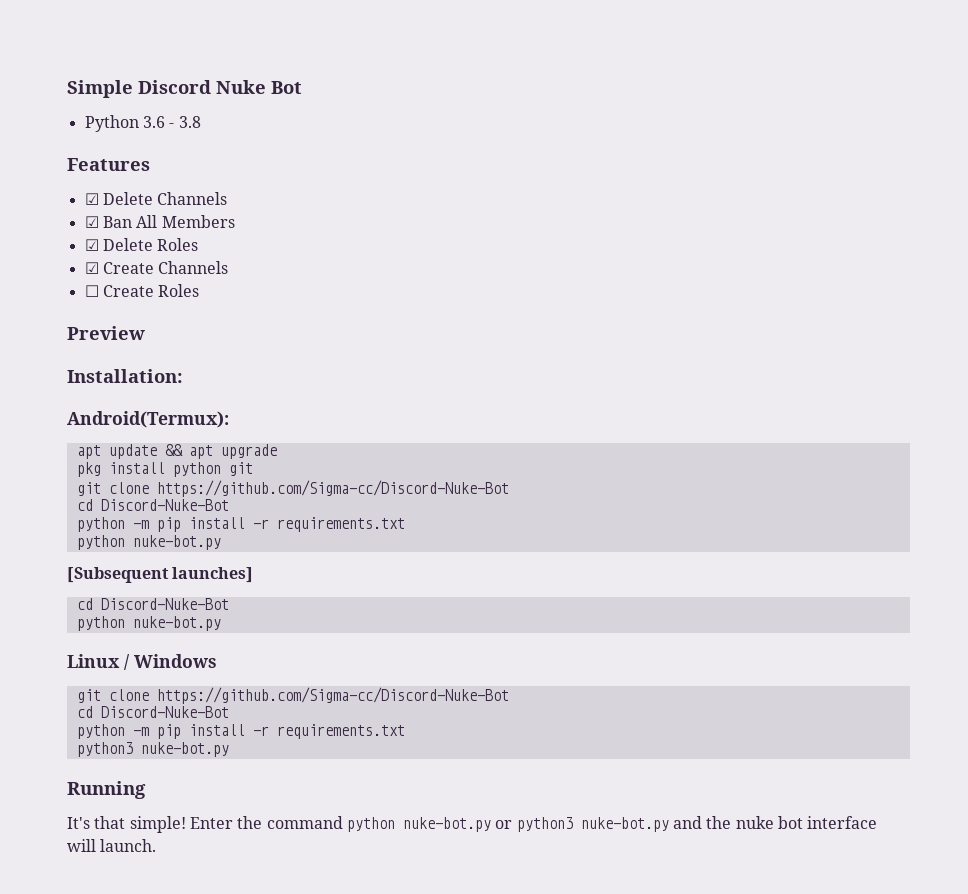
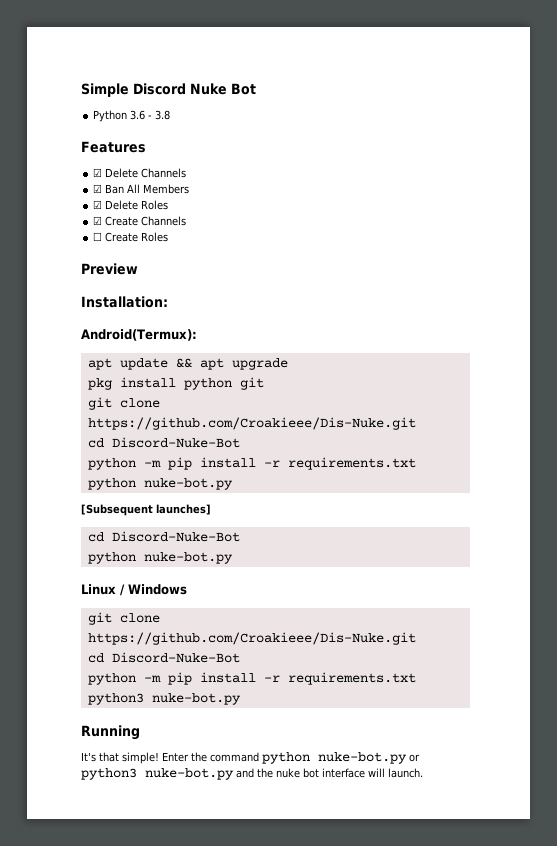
[156,480,509,497] https://github.com/Sigma-cc/Discord-Nuke-Bot -> [87,417,416,430] https://github.com/Croakieee/Dis-Nuke.git
[156,687,509,704] https://github.com/Sigma-cc/Discord-Nuke-Bot -> [87,632,416,645] https://github.com/Croakieee/Dis-Nuke.git

